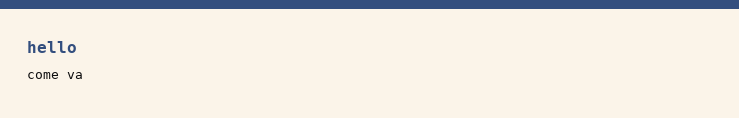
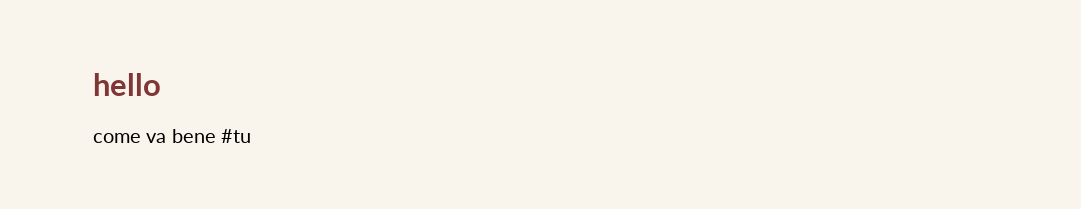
(83, 75) none -> [171,129,251,143] bene #tu

